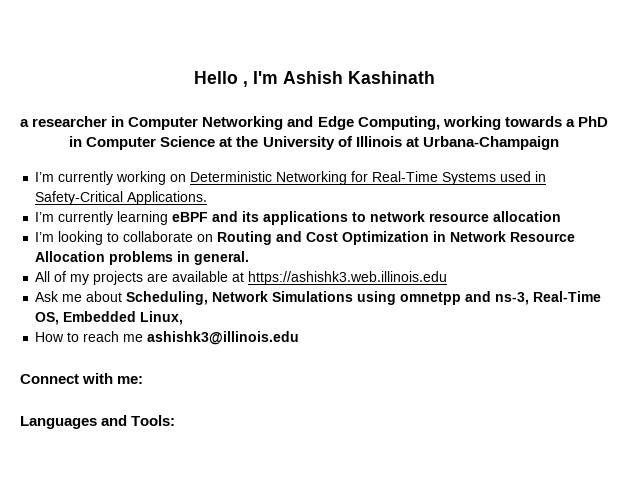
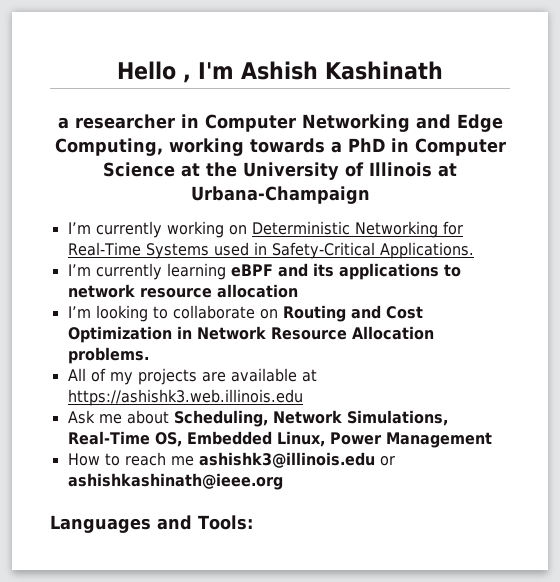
[109,251,250,265] problems in general. -> [67,347,149,364] problems.
[272,291,530,305] Simulations using omnetpp and ns-3, -> [346,410,448,426] Simulations,
(184, 318) none -> [329,432,492,448] Power Management
[20,373,144,384] // Connect with me: -> [379,456,395,466] [67,473,283,490] or ashishkashinath@ieee.org

